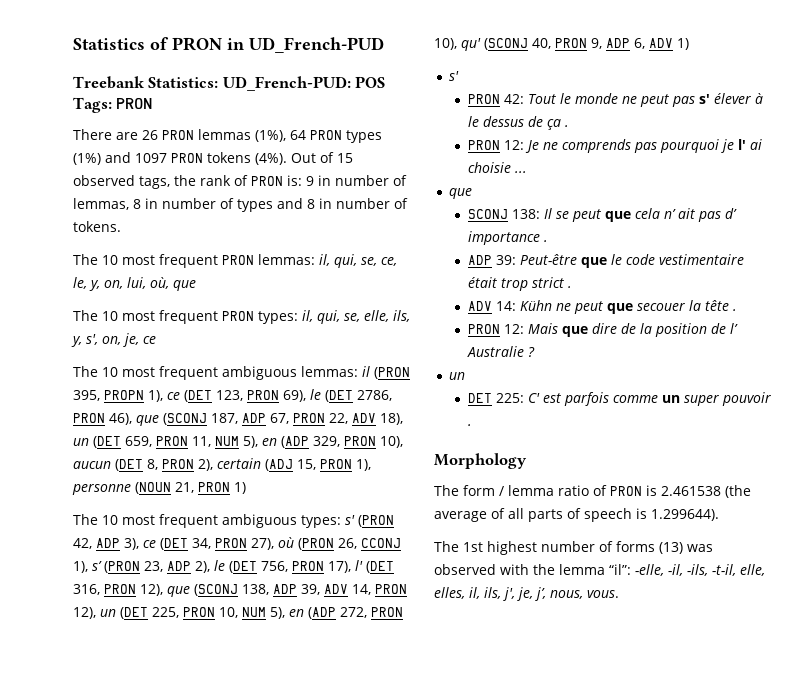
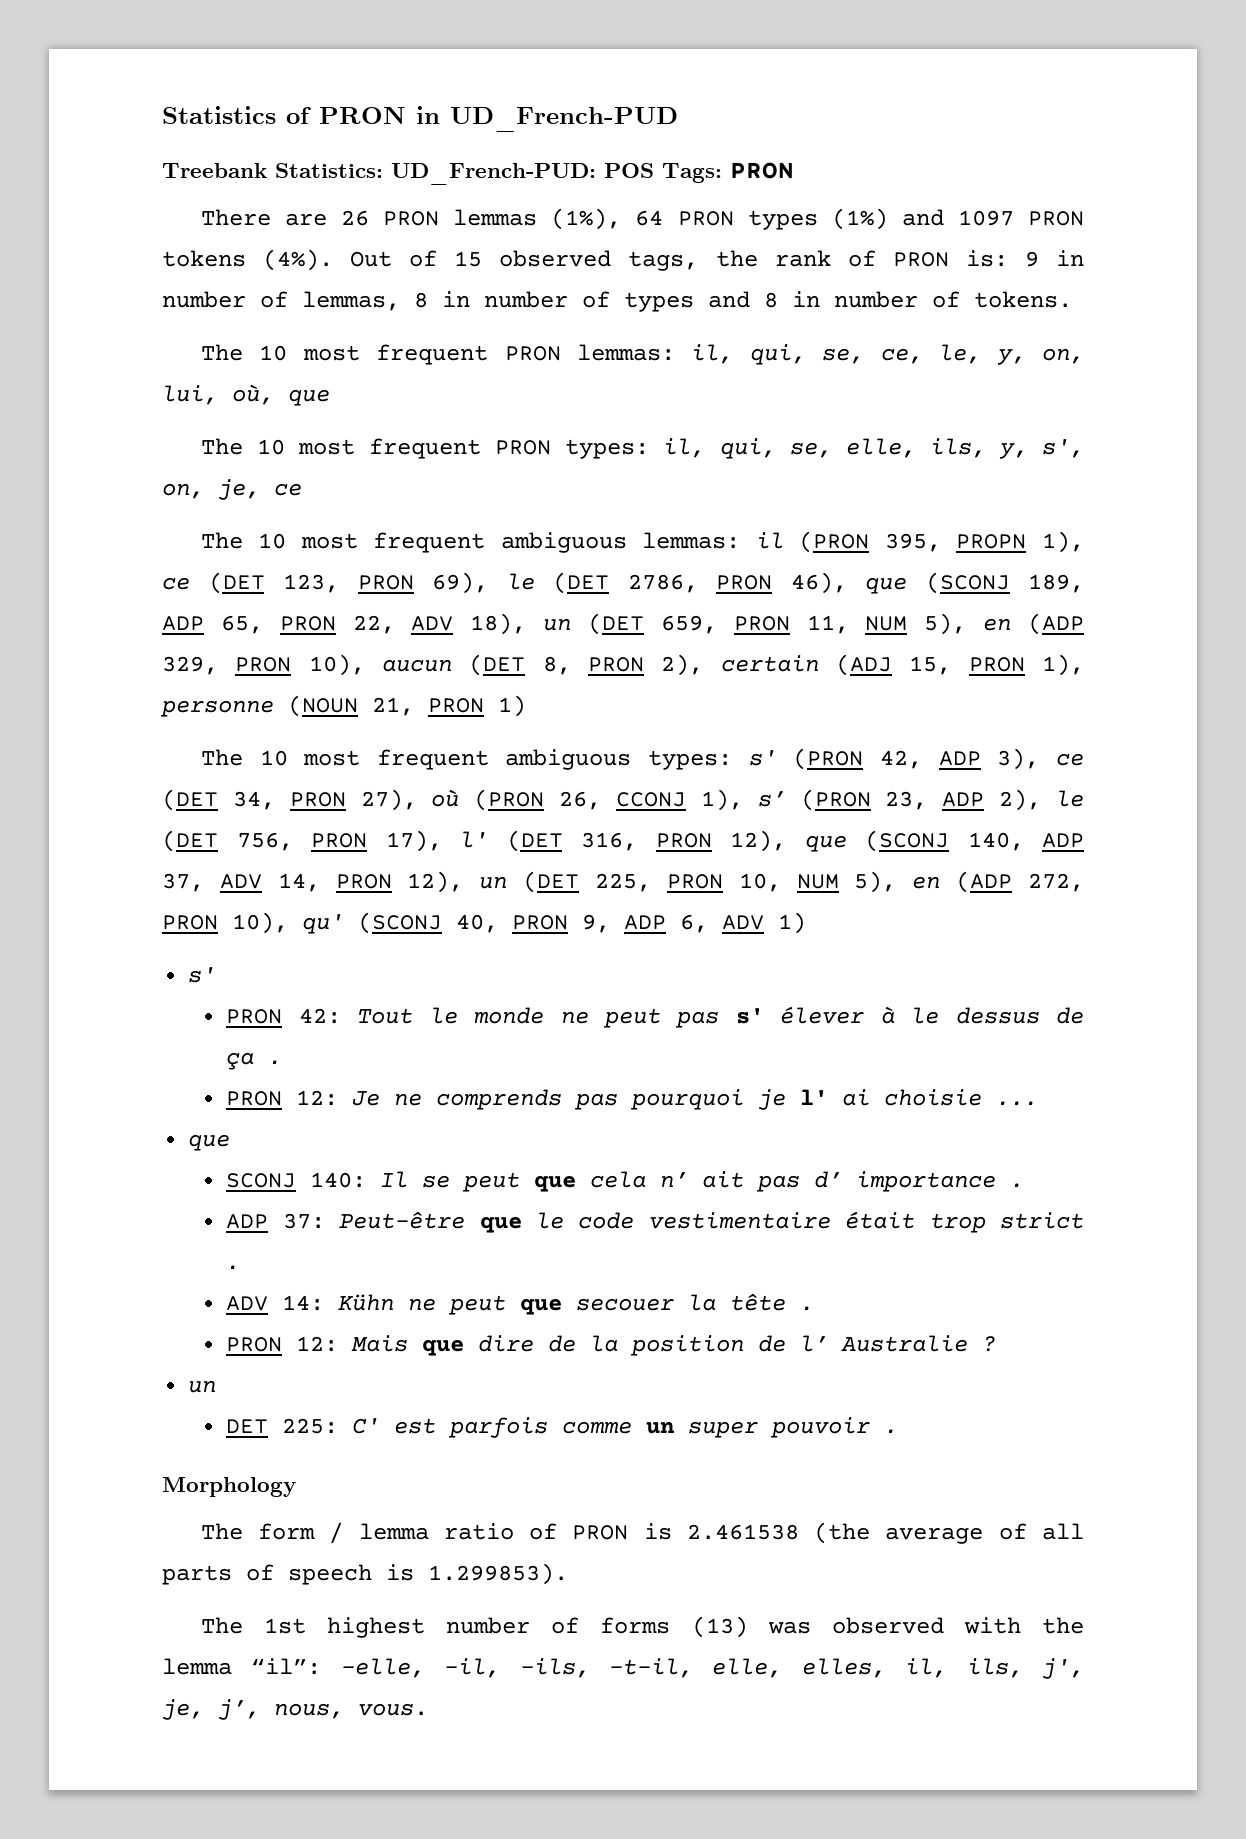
[211,413,289,424] 187, ADP 67, -> [1028,574,1084,593] [162,615,263,634] 189, ADP 65,
[242,584,320,595] 138, ADP 39, -> [967,832,1084,851] [162,873,204,892] 140, ADP 37,
[511,209,540,219] 138: -> [310,1172,367,1188] 140:
[495,255,516,265] 39: -> [282,1213,325,1229] 37:
[651,509,719,521] 1.299644). -> [428,1563,568,1585] 1.299853).

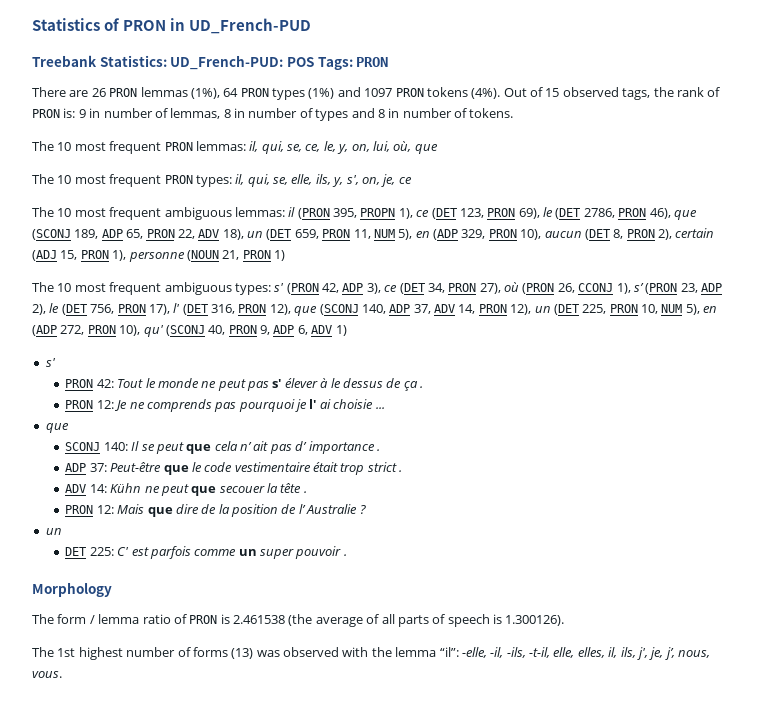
[428,1563,568,1585] 1.299853). -> [505,615,565,626] 1.300126).

